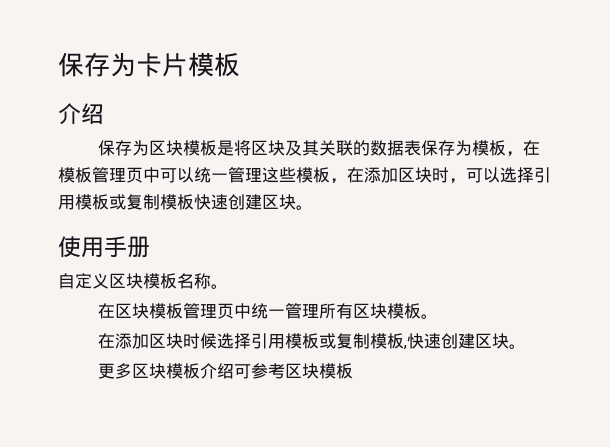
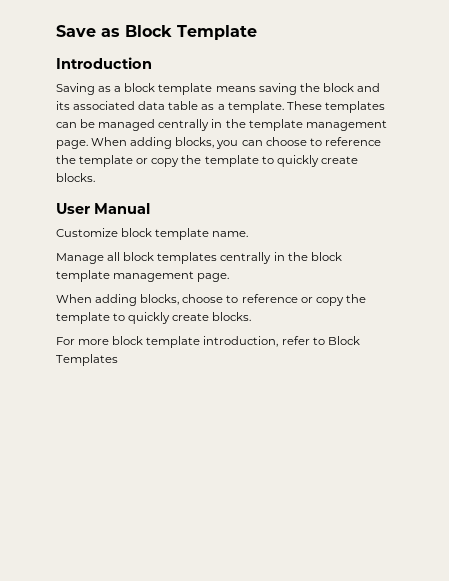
[58,52,240,77] [58,103,104,125] [97,140,540,157] [58,167,551,184] [58,194,313,210] [58,236,150,258] [58,273,228,289] [97,303,438,319] [97,333,526,350] [97,363,353,379] 保存为卡片模板 // 介绍 // 保存为区块模板是将区块及其关联的数据表保存为模板，在模板管理页中可以统一管理这些模板，在添加区块时，可以选择引用模板或复制模板快速创建区块。 // 使用手册 // 自定义区块模板名称。 // 在区块模板管理页中统一管理所有区块模板。 // 在添加区块时候选择引用模板或复制模板,快速创建区块。 // 更多区块模板介绍可参考区块模板 -> [56,25,257,40] [56,57,152,69] [56,83,380,95] [56,101,385,113] [56,119,387,131] [56,137,381,149] [56,155,358,167] [56,173,95,182] [56,203,150,214] [56,228,249,240] [56,252,342,264] [56,270,230,282] [56,294,366,306] [56,312,252,324] [56,336,360,348] [56,354,118,366] Save as Block Template // Introduction // Saving as a block template means saving the block and its associated data table as a template. These templates can be managed centrally in the template management page. When adding blocks, you can choose to reference the template or copy the template to quickly create blocks. // User Manual // Customize block template name. // Manage all block templates centrally in the block template management page. // When adding blocks, choose to reference or copy the template to quickly create blocks. // For more block template introduction, refer to Block Templates

